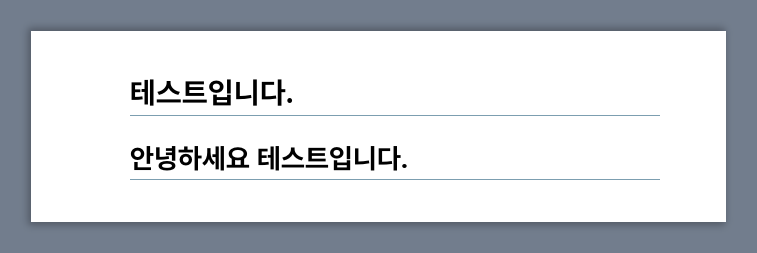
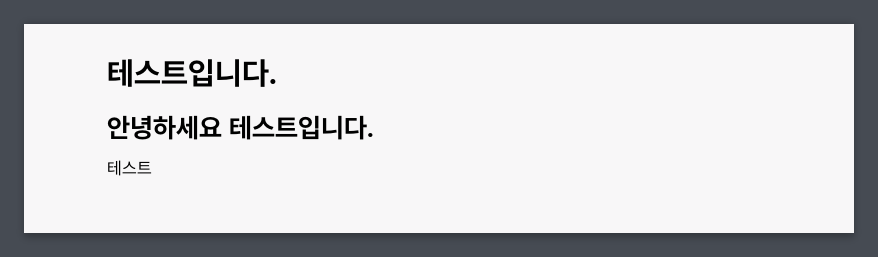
(409, 158) none -> [107,160,152,176] // 테스트

